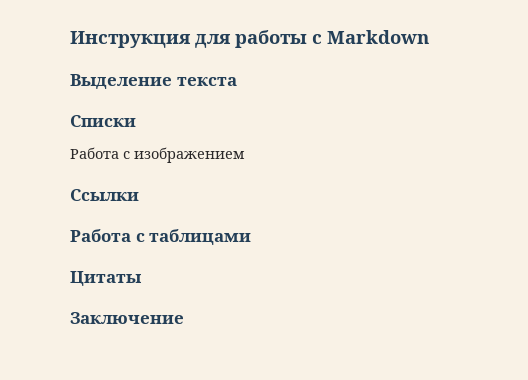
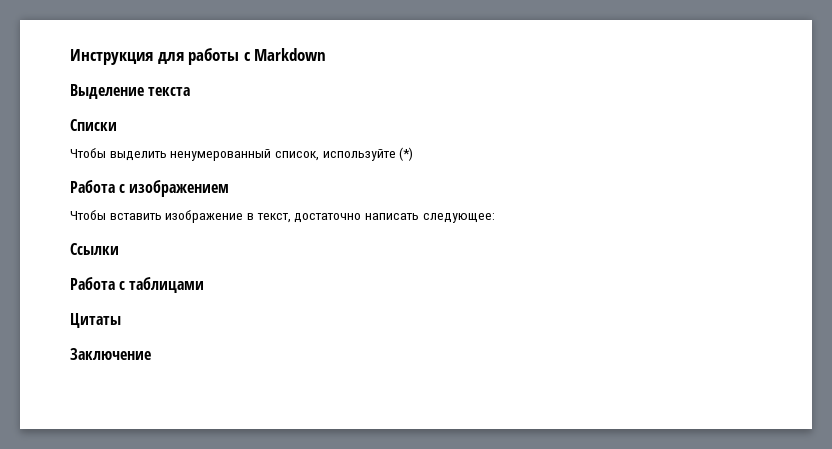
[70,147,245,163] Работа с изображением -> [70,147,414,161] [70,180,230,197] [70,210,495,223] Чтобы выделить ненумерованный список, используйте (*) // Работа с изображением // Чтобы вставить изображение в текст, достаточно написать следующее:

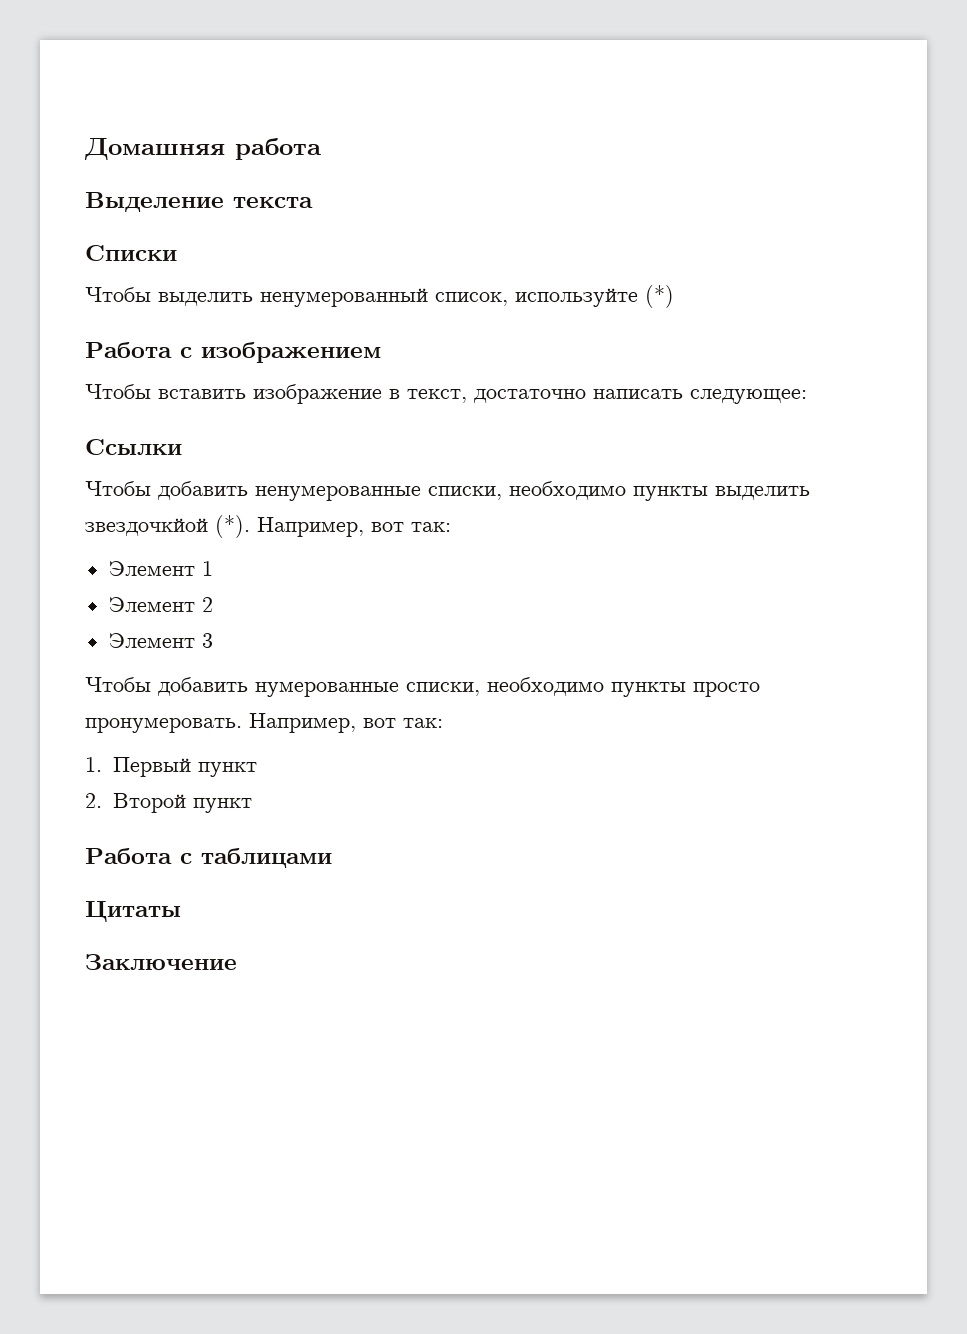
[70,48,327,65] Инструкция для работы с Markdown -> [84,138,321,160] Домашняя работа
(119, 249) none -> [85,481,810,501] [85,515,451,538] [108,561,213,576] [108,597,213,612] [108,633,213,648] [85,677,760,697] [85,713,443,733] [85,757,257,777] [85,793,252,813] // Чтобы добавить ненумерованные списки, необходимо пункты выделить звездочкйой (*). Например, вот так: // Элемент 1 // Элемент 2 // Элемент 3 // Чтобы добавить нумерованные списки, необходимо пункты просто пронумеровать. Например, вот так: // 1. Первый пункт // 2. Второй пункт

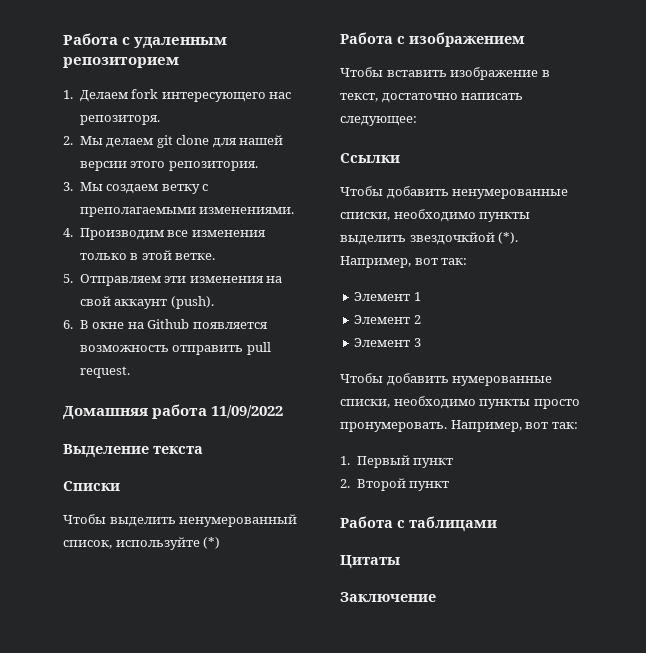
(84, 149) none -> [63,33,228,49] [63,57,179,68] [63,89,292,102] [79,115,160,125] [63,135,284,148] [79,161,258,171] [63,182,209,194] [79,207,295,217] [63,228,266,240] [79,250,216,260] [63,274,283,286] [79,296,214,309] [63,319,268,329] [79,342,271,355] [79,366,130,378] Работа с удаленным репозиторием // 1. Делаем fork интересующего нас репозиторя. // 2. Мы делаем git clone для нашей версии этого репозитория. // 3. Мы создаем ветку с преполагаемыми изменениями. // 4. Производим все изменения только в этой ветке. // 5. Отправляем эти изменения на свой аккаунт (push). // 6. В окне на Github появляется возможность отправить pull request. //
(321, 149) none -> [211,405,284,418] 11/09/2022

